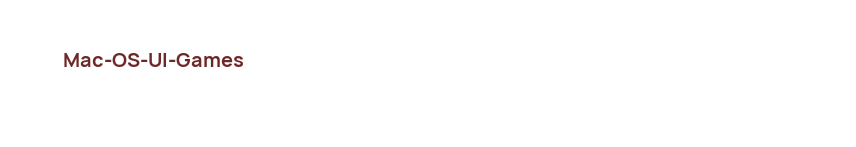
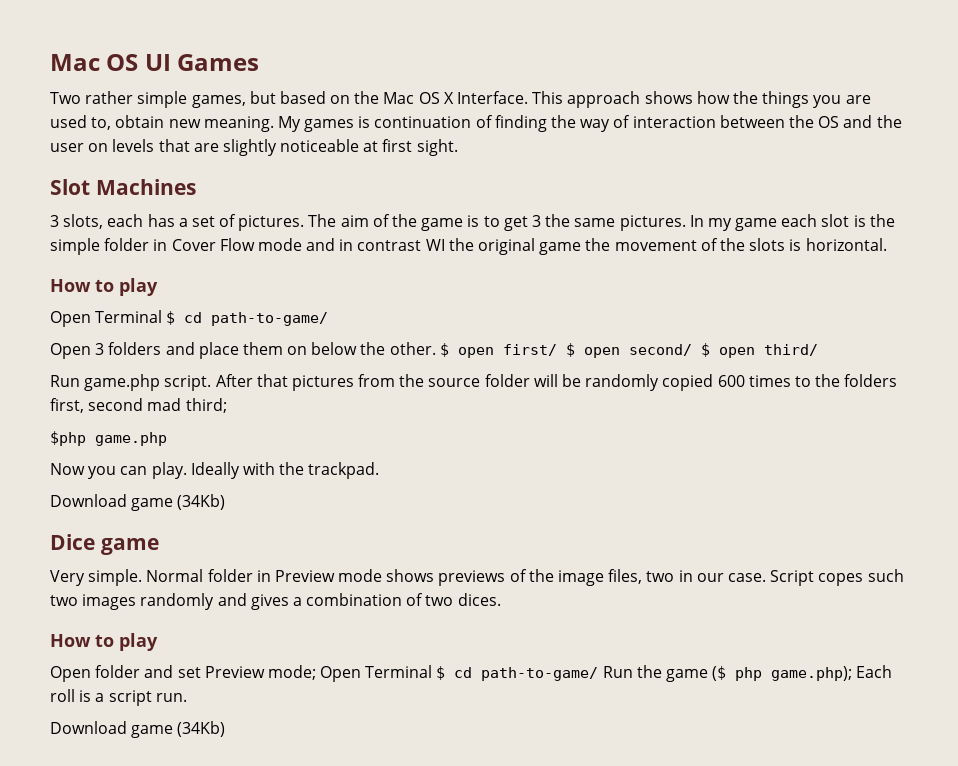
[63,53,244,67] Mac-OS-UI-Games -> [50,54,260,71] [50,91,871,108] [50,115,902,132] [50,139,458,156] [50,179,196,195] [50,214,895,231] [50,238,887,255] [50,278,158,296] [50,310,329,327] [50,342,818,359] [50,374,898,391] [50,398,227,413] [50,431,167,446] [50,462,380,479] [50,494,226,511] [50,534,159,555] [50,569,904,586] [50,593,501,610] [50,633,158,651] [50,665,893,682] [50,689,187,706] [50,721,226,738] Mac OS UI Games // Two rather simple games, but based on the Mac OS X Interface. This approach shows how the things you are used to, obtain new meaning. My games is continuation of finding the way of interaction between the OS and the user on levels that are slightly noticeable at first sight. // Slot Machines // 3 slots, each has a set of pictures. The aim of the game is to get 3 the same pictures. In my game each slot is the simple folder in Cover Flow mode and in contrast WI the original game the movement of the slots is horizontal. // How to play // Open Terminal $ cd path-to-game/ // Open 3 folders and place them on below the other. $ open first/ $ open second/ $ open third/ // Run game.php script. After that pictures from the source folder will be randomly copied 600 times to the folders first, second mad third; // $php game.php // Now you can play. Ideally with the trackpad. // Download game (34Kb) // Dice game // Very simple. Normal folder in Preview mode shows previews of the image files, two in our case. Script copes such two images randomly and gives a combination of two dices. // How to play // Open folder and set Preview mode; Open Terminal $ cd path-to-game/ Run the game ($ php game.php); Each roll is a script run. // Download game (34Kb)

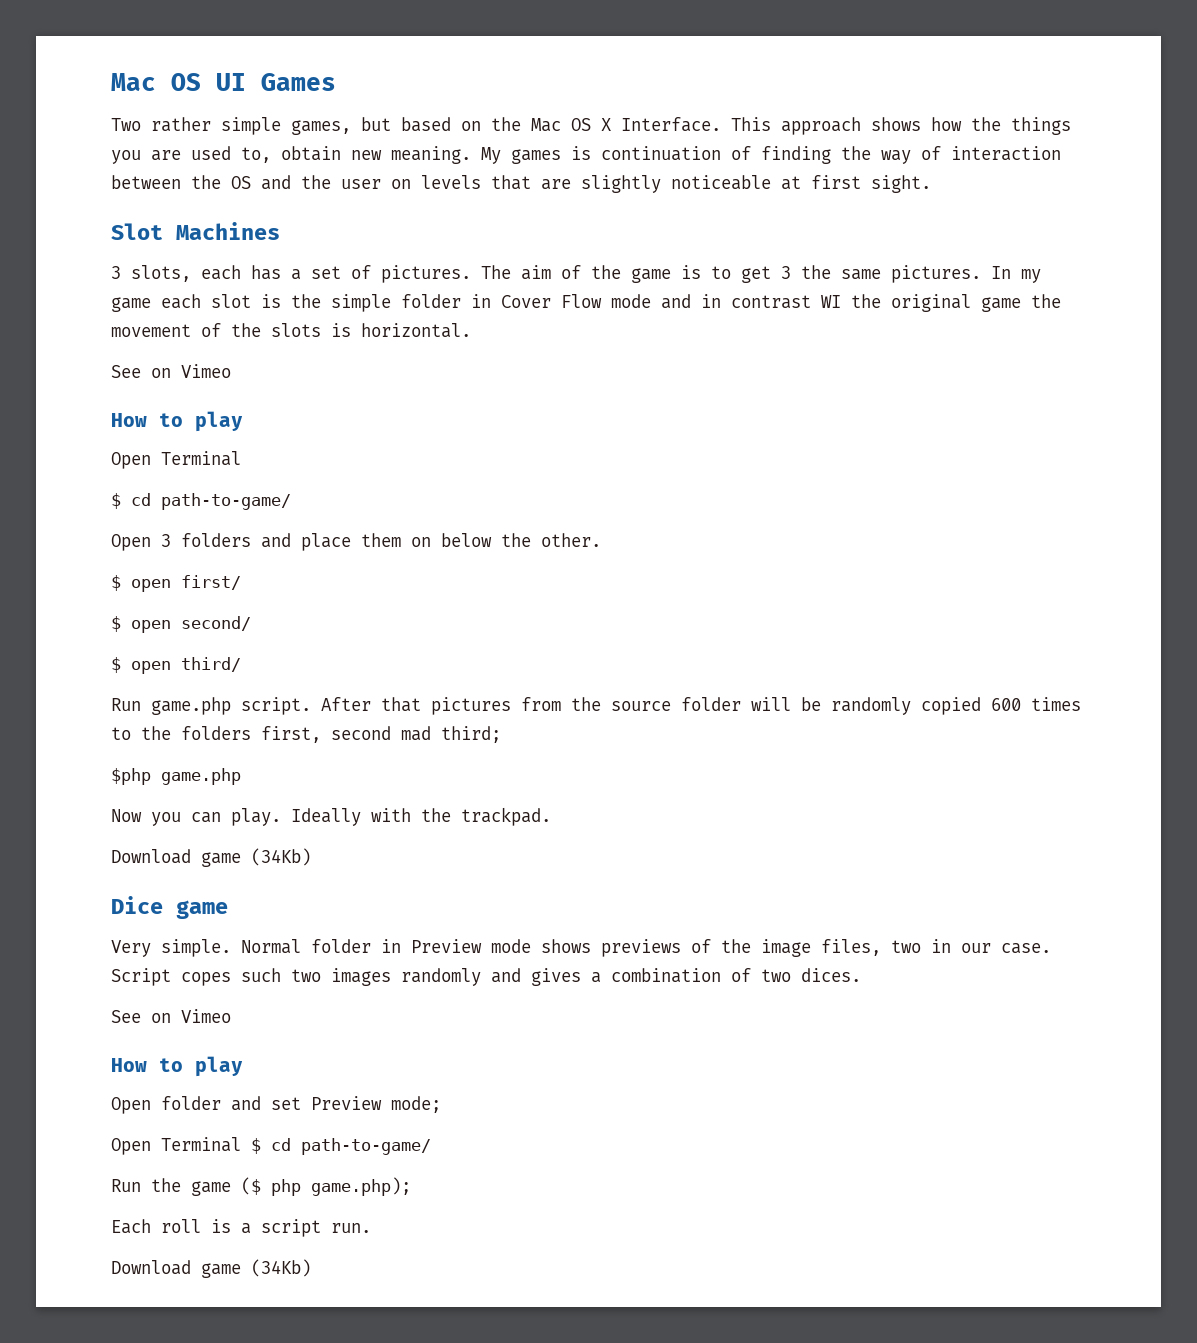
(887, 244) none -> [111,364,231,378] // See on Vimeo
(163, 316) none -> (241, 458) //
(436, 348) none -> (601, 540) //
(557, 350) none -> (241, 582) //
(692, 350) none -> (251, 623) //
(501, 599) none -> [111,1009,231,1023] // See on Vimeo
[320,665,599,682] Open Terminal $ cd path-to-game/ -> [111,1137,431,1155] // Open Terminal $ cd path-to-game/ //
(853, 673) none -> (411, 1186) //

